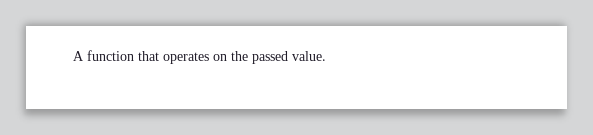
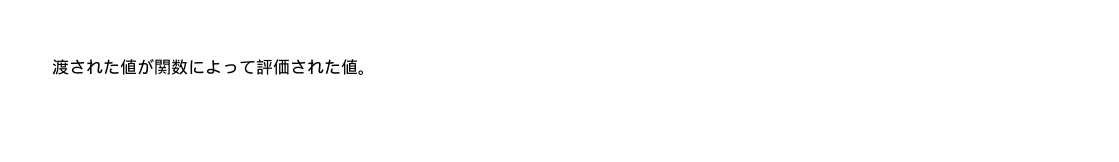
[73,50,326,64] A function that operates on the passed value. -> [52,58,375,75] 渡された値が関数によって評価された値。

